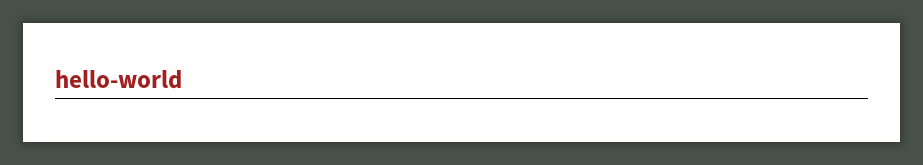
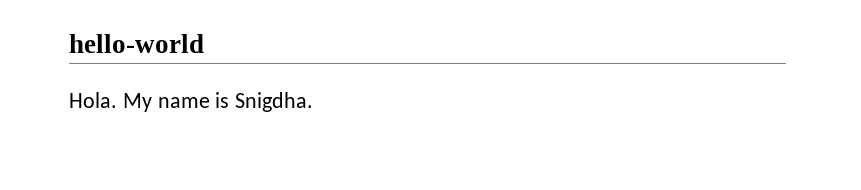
(182, 79) none -> [69,92,314,112] // Hola. My name is Snigdha.

